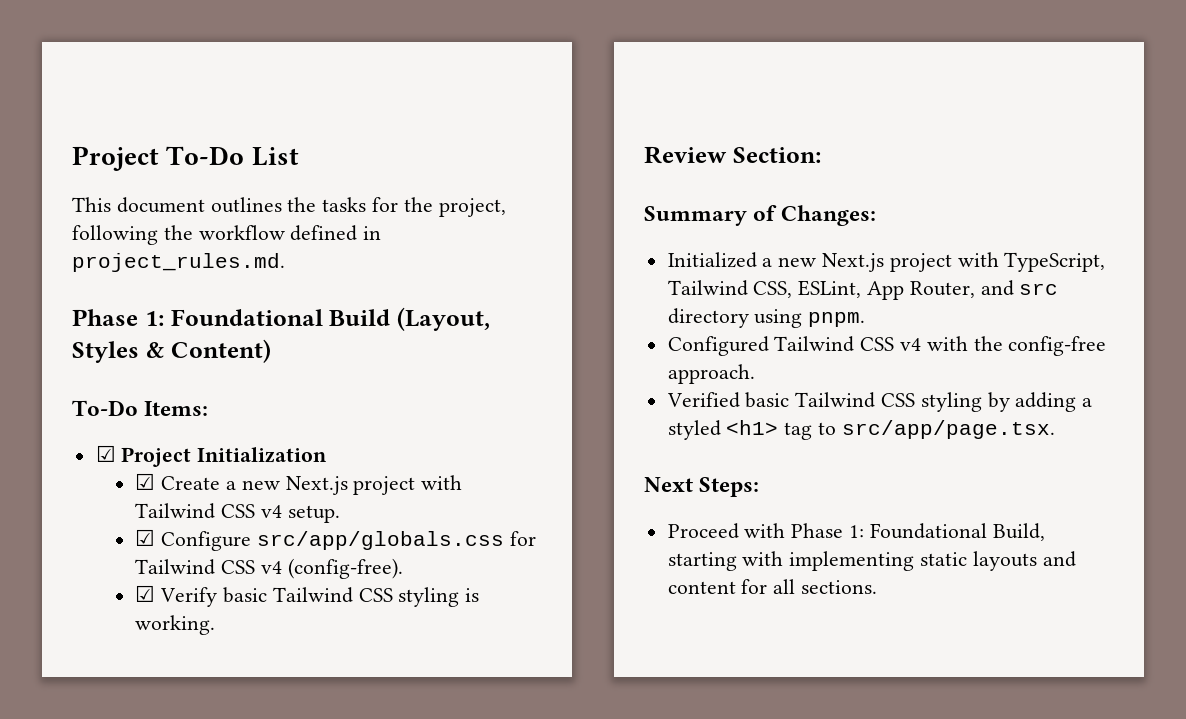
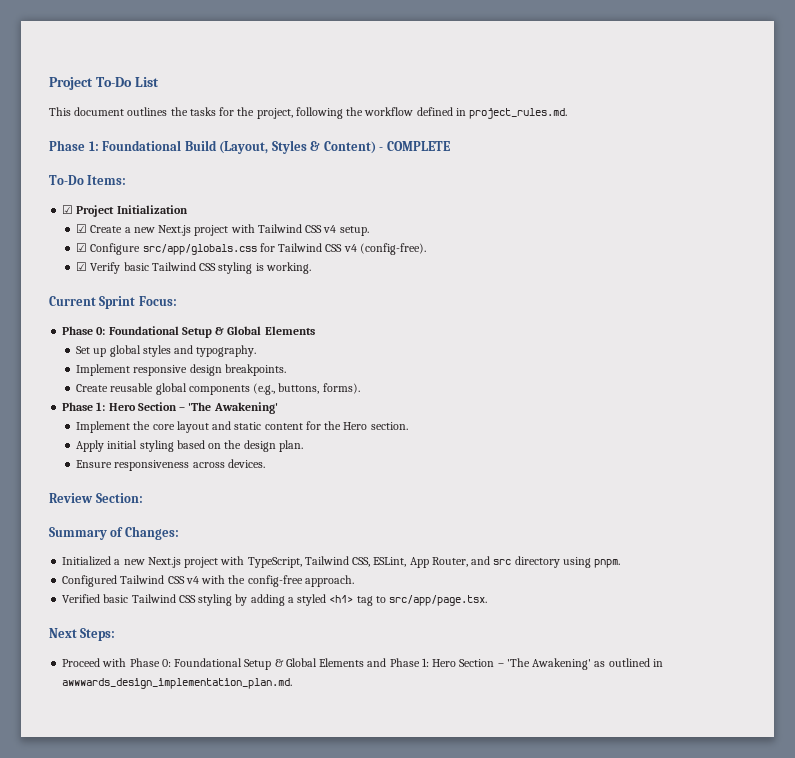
(271, 351) none -> [379,141,450,151] - COMPLETE
(216, 625) none -> [49,296,177,309] [62,326,315,338] [76,345,257,357] [76,364,286,376] [76,383,360,395] [62,402,278,414] [76,421,408,433] [76,440,303,452] [76,459,265,471] // Current Sprint Focus: // Phase 0: Foundational Setup & Global Elements // Set up global styles and typography. // Implement responsive design breakpoints. // Create reusable global components (e.g., buttons, forms). // Phase 1: Hero Section – 'The Awakening' // Implement the core layout and static content for the Hero section. // Apply initial styling based on the design plan. // Ensure responsiveness across devices.
[849,523,1045,541] [667,551,1076,571] [667,579,878,594] 1: Foundational Build, starting with implementing static layouts and content for all sections. -> [161,658,663,670] [62,678,293,689] 0: Foundational Setup & Global Elements and Phase 1: Hero Section – 'The Awakening' as outlined in awwwards_design_implementation_plan.md.

